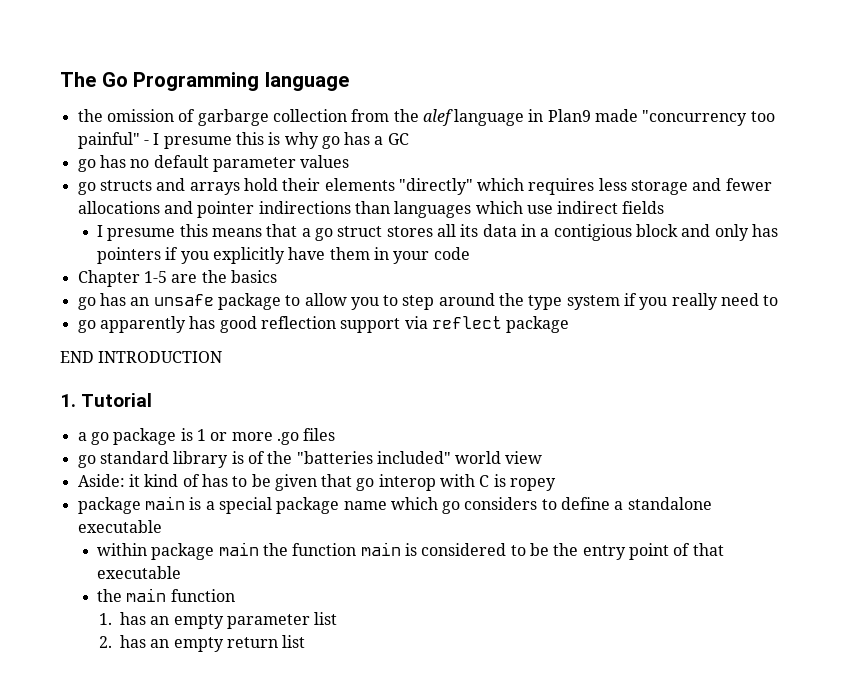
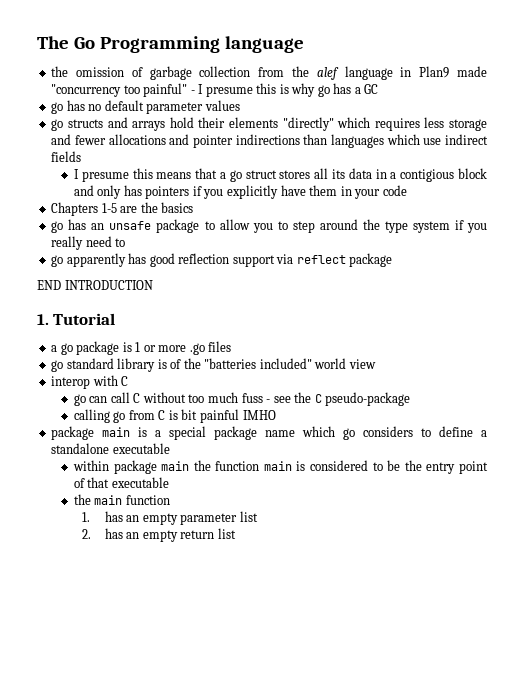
[197,109,269,126] garbarge -> [149,66,192,80] garbage
[77,270,140,287] Chapter -> [51,202,99,216] Chapters
[77,474,557,491] Aside: it kind of has to be given that go interop with C is ropey -> [51,375,129,389] [73,392,411,406] [73,409,276,423] interop with C // go can call C without too much fuss - see the C pseudo-package // calling go from C is bit painful IMHO

